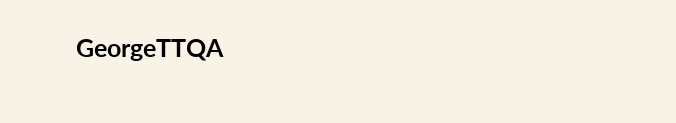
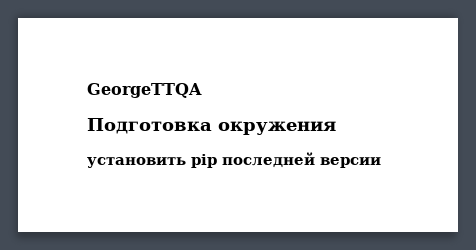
(224, 50) none -> [87,118,336,135] [87,152,381,168] // Подготовка окружения // установить pip последней версии

